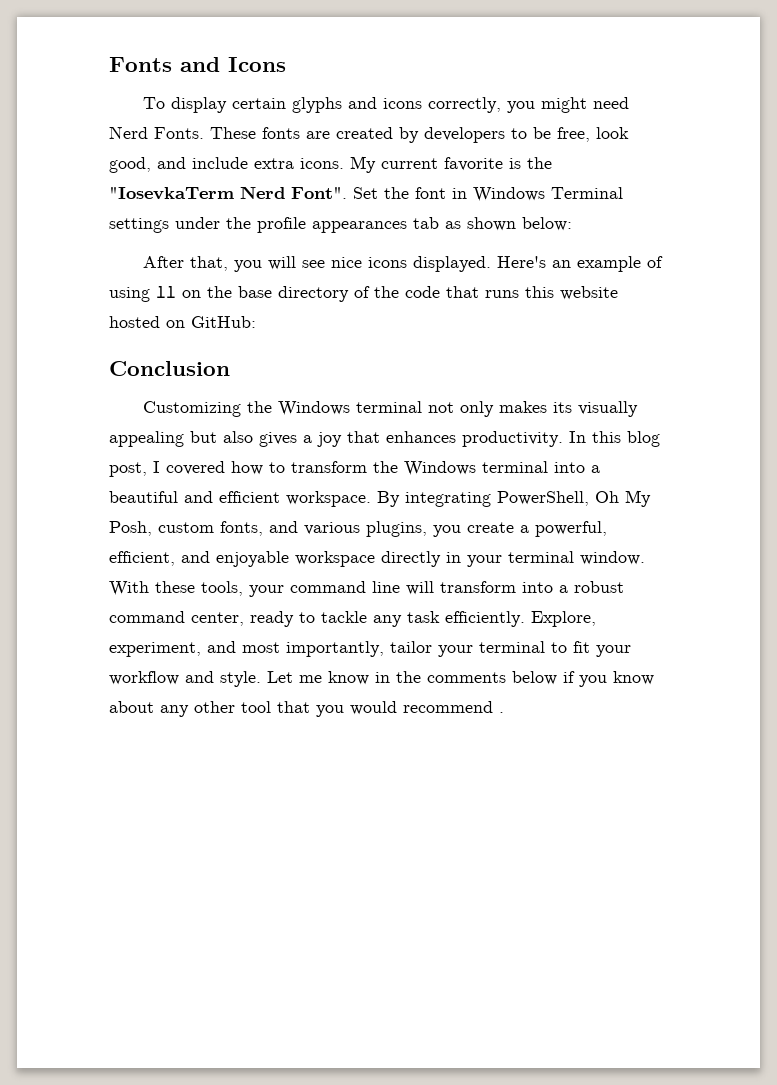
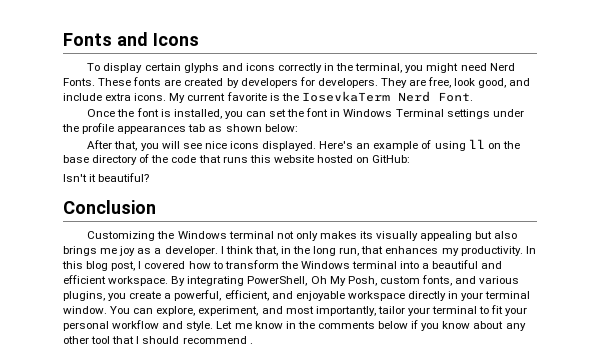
[427,97,501,113] correctly, -> [277,63,403,73] correctly in the terminal,
[511,127,551,139] to be -> [299,77,427,88] for developers. They are
[109,186,378,200] "IosevkaTerm Nerd Font". Set -> [301,91,473,102] [87,108,287,119] IosevkaTerm Nerd Font. // Once the font is installed, you can set
(256, 322) none -> [63,173,150,182] // Isn't it beautiful?
[259,432,342,447] gives a joy -> [63,246,360,256] brings me joy as a developer. I think that, in the long run,
(456, 437) none -> [441,248,459,256] my
[109,581,624,597] [109,611,596,627] With these tools, your command line will transform into a robust command center, ready to tackle any task efficiently. Explore, -> [110,306,196,316] You can explore,
(631, 651) none -> [63,321,109,331] personal
[316,701,397,717] you would -> [136,336,180,344] I should

